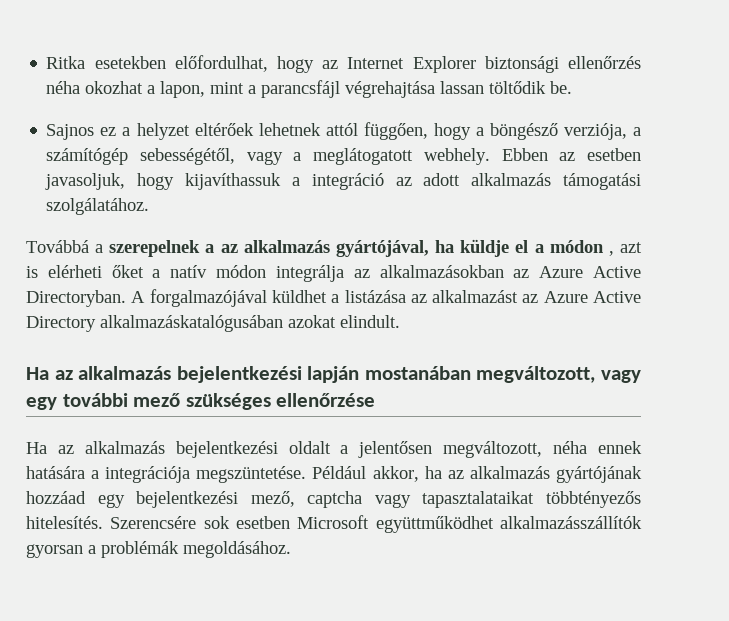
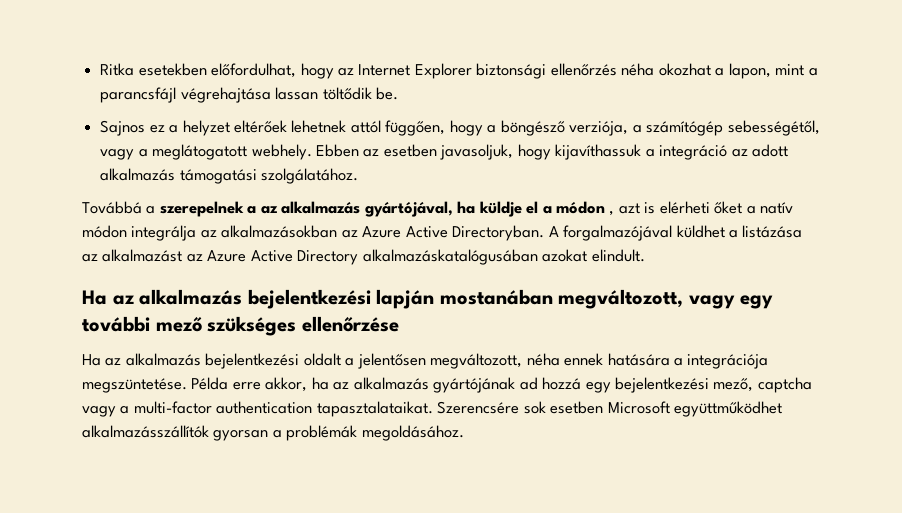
[312,466,367,479] Például -> [191,377,261,390] Példa erre
[26,491,86,504] hozzáad -> [519,377,582,390] ad hozzá
[422,491,641,508] [26,516,103,529] tapasztalataikat többtényezős hitelesítés. -> [120,401,433,417] a multi-factor authentication tapasztalataikat.

